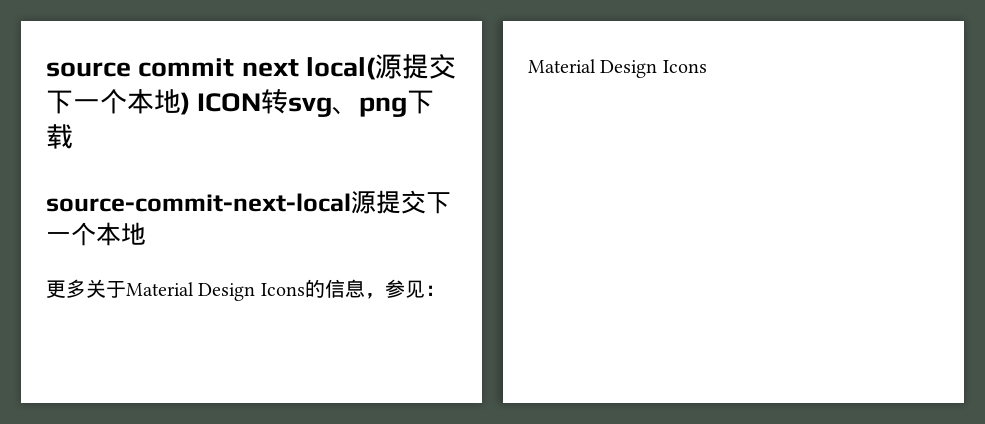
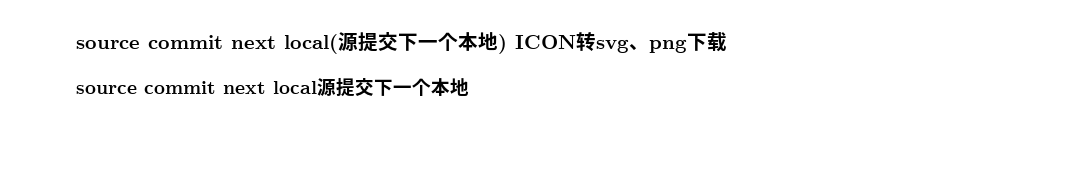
[46,190,451,214] [46,222,146,246] [46,279,445,301] [528,59,707,78] source-commit-next-local源提交下一个本地 // 更多关于Material Design Icons的信息，参见：Material Design Icons -> [76,77,469,97] source commit next local源提交下一个本地

